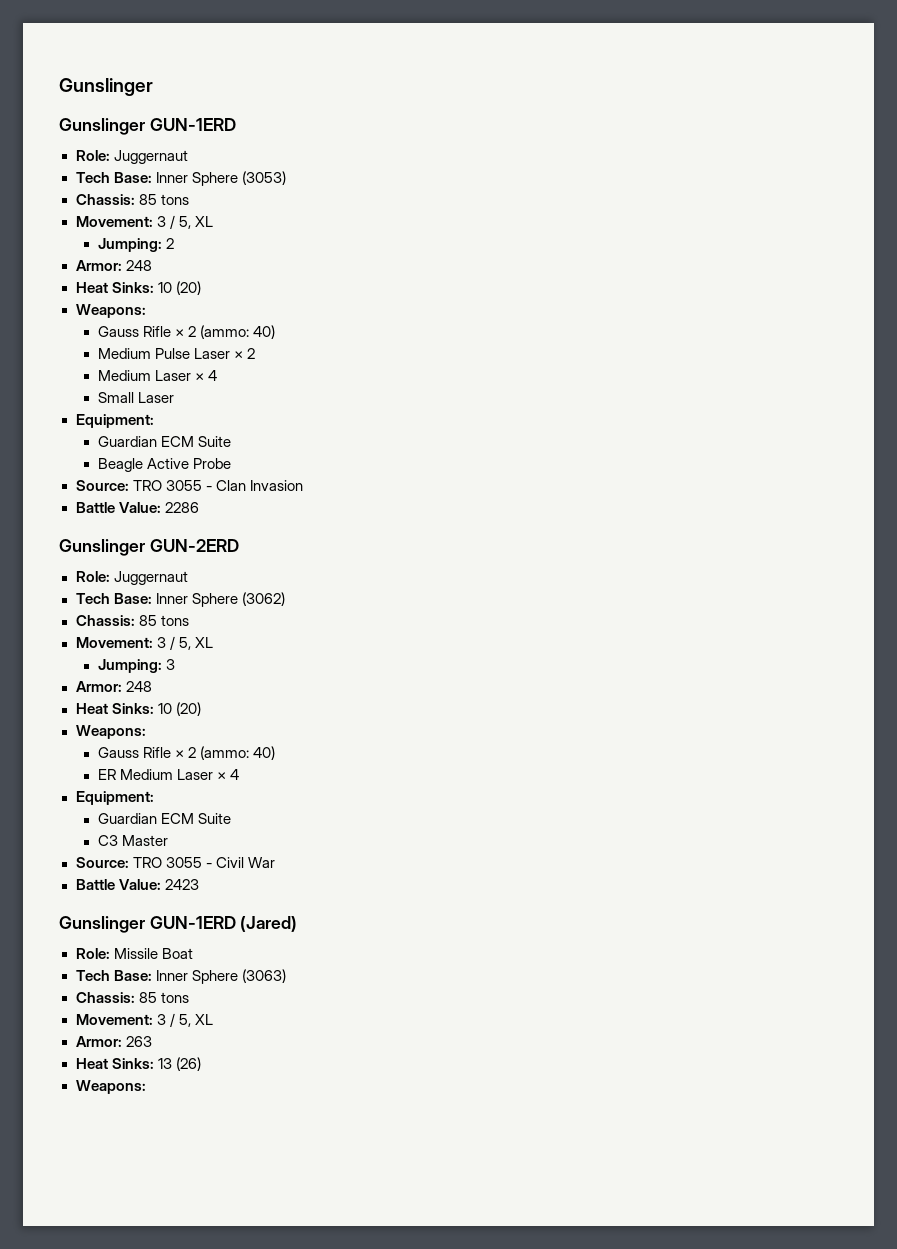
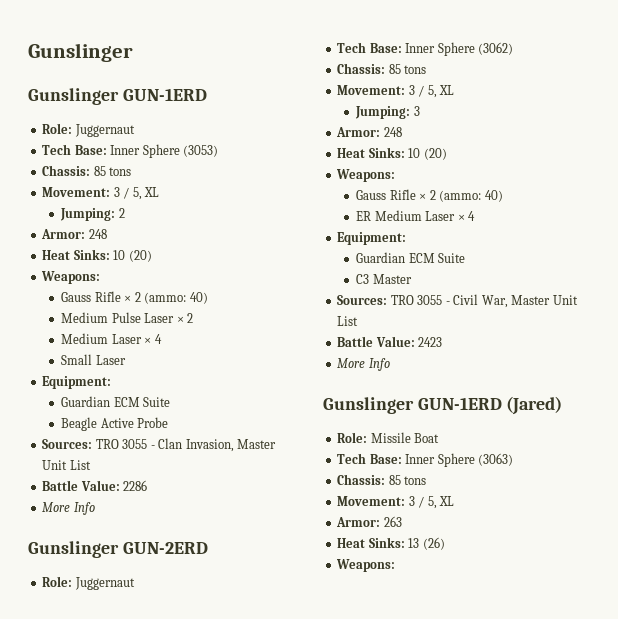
[75,480,129,491] Source: -> [42,439,93,449] Sources:
[249,480,303,491] Invasion -> [185,439,277,452] [42,460,91,470] Invasion, Master Unit List
(199, 507) none -> [42,502,95,515] // More Info
[75,857,129,868] Source: -> [337,295,388,305] Sources:
[247,857,275,868] War -> [481,295,578,308] [337,316,359,326] War, Master Unit List
(199, 884) none -> [337,358,390,371] // More Info

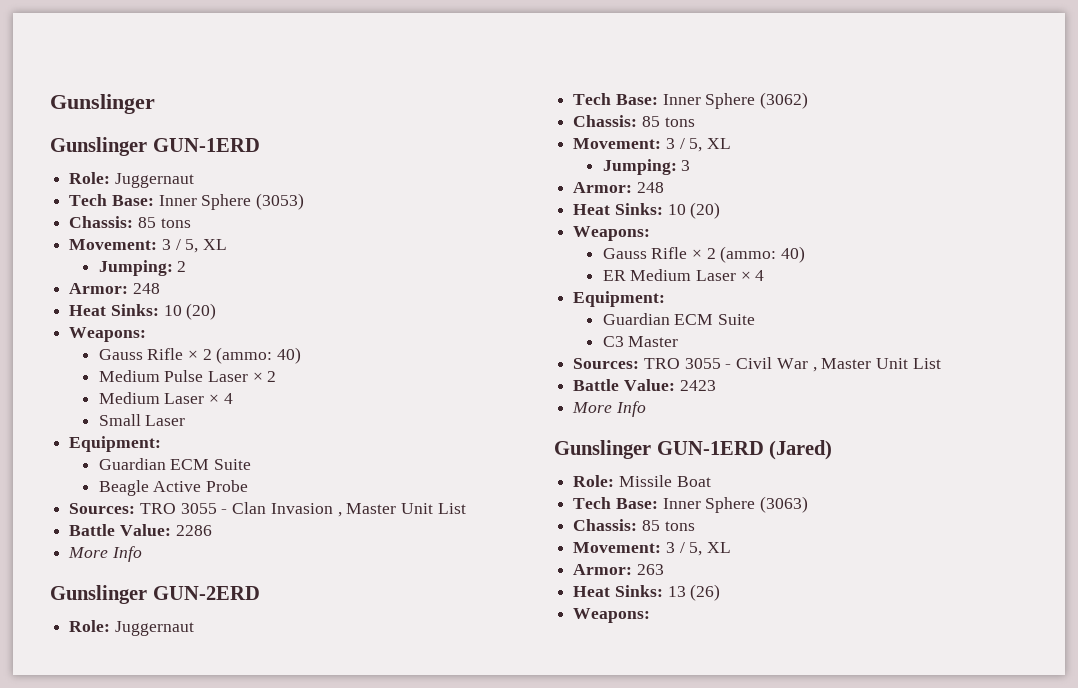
[185,439,234,452] Invasion, -> [270,503,342,517] Invasion ,
[481,295,508,308] War, -> [776,358,817,372] War ,

